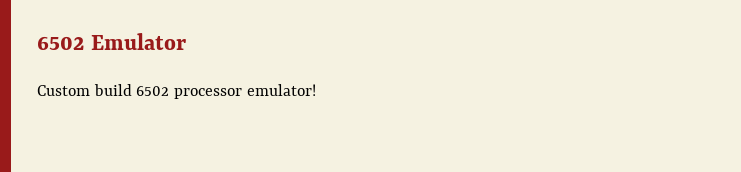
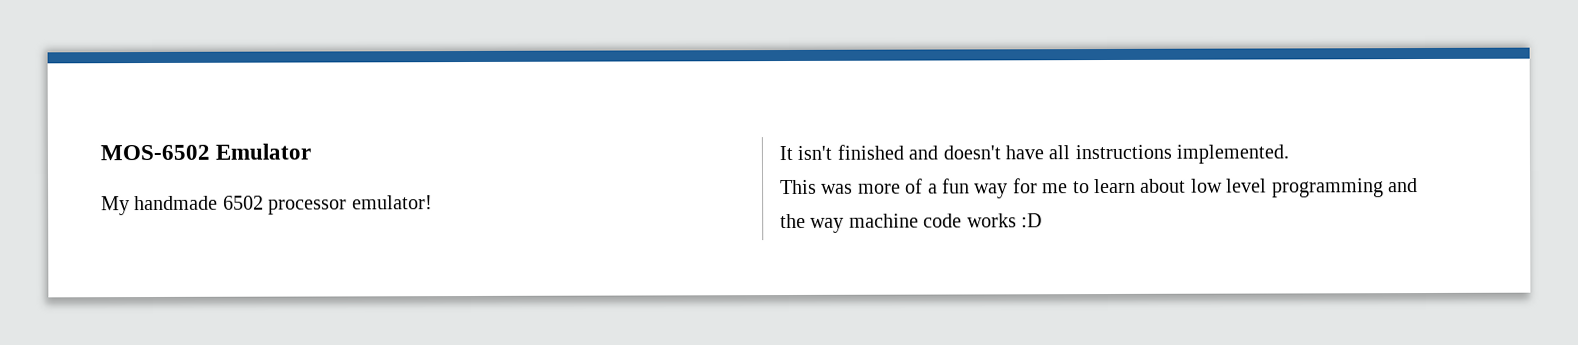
[37,36,84,50] 6502 -> [100,144,210,161] MOS-6502
[37,84,132,96] Custom build -> [101,195,219,216] My handmade
(316, 90) none -> [779,144,1290,164] [780,178,1418,199] [780,213,1042,233] // It isn't finished and doesn't have all instructions implemented. // This was more of a fun way for me to learn about low level programming and the way machine code works :D

